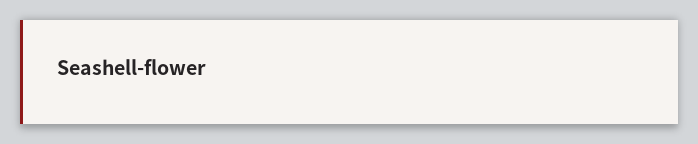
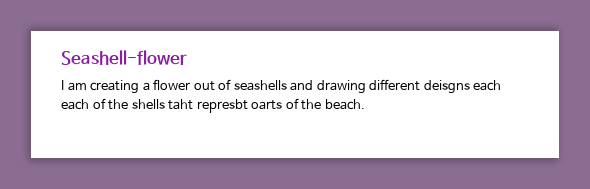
(206, 67) none -> [61,79,502,94] [61,98,365,113] // I am creating a flower out of seashells and drawing different deisgns each each of the shells taht represbt oarts of the beach.

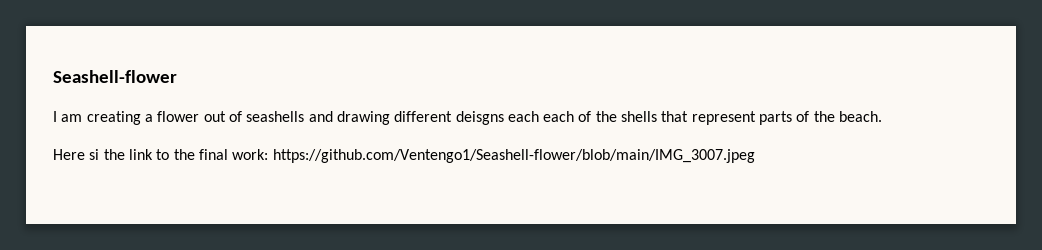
[168,99,283,113] taht represbt oarts -> [661,111,793,125] that represent parts
(365, 104) none -> [53,149,755,163] // Here si the link to the final work: https://github.com/Ventengo1/Seashell-flower/blob/main/IMG_3007.jpeg

